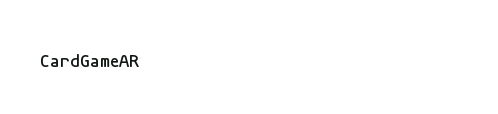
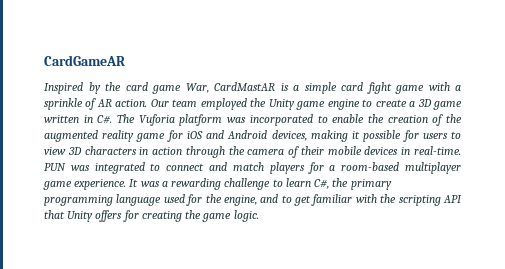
(139, 60) none -> [44,82,461,94] [44,98,462,110] [44,114,462,126] [44,130,461,142] [44,146,462,158] [44,162,461,174] [43,178,392,190] [44,194,462,206] [44,210,259,222] // Inspired by the card game War, CardMastAR is a simple card fight game with a sprinkle of AR action. Our team employed the Unity game engine to create a 3D game written in C#. The Vuforia platform was incorporated to enable the creation of the augmented reality game for iOS and Android devices, making it possible for users to view 3D characters in action through the camera of their mobile devices in real-time. PUN was integrated to connect and match players for a room-based multiplayer game experience. It was a rewarding challenge to learn C#, the primary programming language used for the engine, and to get familiar with the scripting API that Unity offers for creating the game logic.

